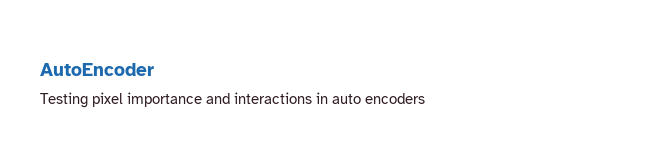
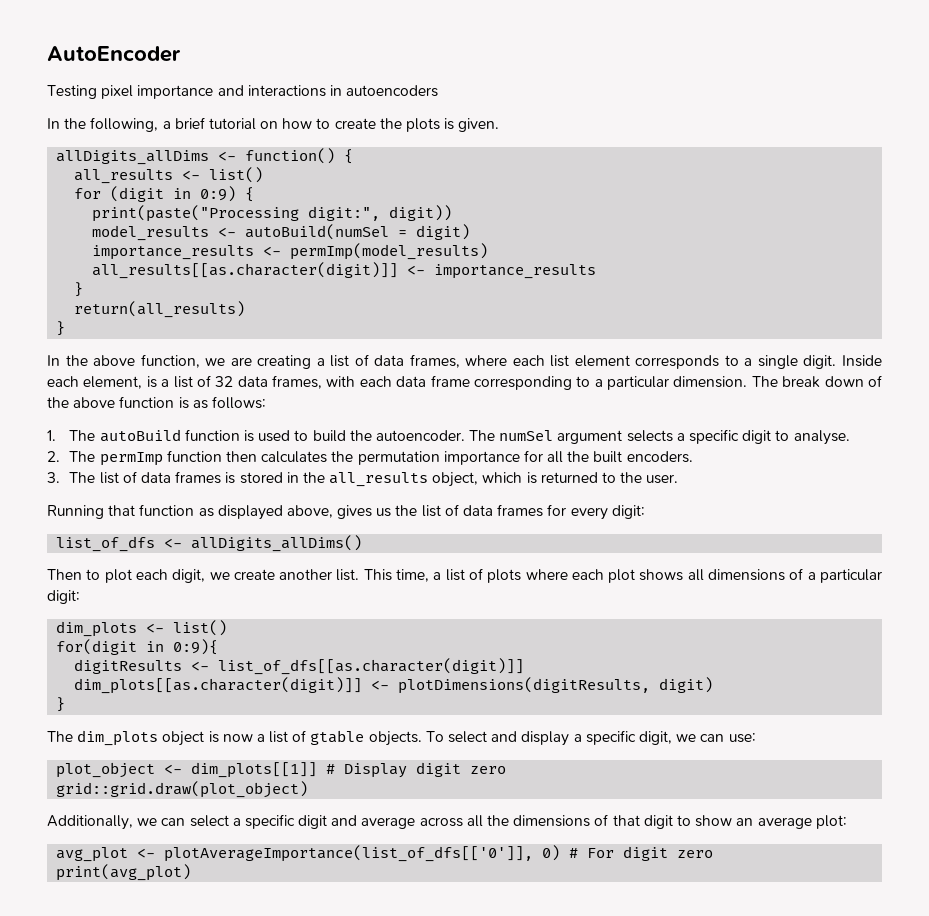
[332,93,425,104] auto encoders -> [346,85,439,97] [47,117,500,132] [56,148,354,165] [74,167,264,184] [74,186,255,202] [92,205,453,222] [92,224,471,241] [92,243,489,260] [92,262,597,279] [74,282,84,297] [74,301,246,318] [56,321,66,336] [47,354,882,369] [47,375,883,390] [47,396,266,409] [47,429,850,445] [47,450,693,466] [47,471,679,487] [47,504,645,520] [56,535,363,552] [47,568,883,583] [47,590,80,604] [56,620,228,637] [56,639,219,655] [74,658,525,675] [74,677,714,694] [56,697,66,712] [47,730,756,746] [56,762,507,778] [56,781,309,798] [47,814,847,830] [56,845,714,862] [56,864,192,881] autoencoders // In the following, a brief tutorial on how to create the plots is given. // allDigits_allDims <- function() { // all_results <- list() // for (digit in 0:9) { // print(paste("Processing digit:", digit)) // model_results <- autoBuild(numSel = digit) // importance_results <- permImp(model_results) // all_results[[as.character(digit)]] <- importance_results // } // return(all_results) // } // In the above function, we are creating a list of data frames, where each list element corresponds to a single digit. Inside each element, is a list of 32 data frames, with each data frame corresponding to a particular dimension. The break down of the above function is as follows: // 1. The autoBuild function is used to build the autoencoder. The numSel argument selects a specific digit to analyse. // 2. The permImp function then calculates the permutation importance for all the built encoders. // 3. The list of data frames is stored in the all_results object, which is returned to the user. // Running that function as displayed above, gives us the list of data frames for every digit: // list_of_dfs <- allDigits_allDims() // Then to plot each digit, we create another list. This time, a list of plots where each plot shows all dimensions of a particular digit: // dim_plots <- list() // for(digit in 0:9){ // digitResults <- list_of_dfs[[as.character(digit)]] // dim_plots[[as.character(digit)]] <- plotDimensions(digitResults, digit) // } // The dim_plots object is now a list of gtable objects. To select and display a specific digit, we can use: // plot_object <- dim_plots[[1]] # Display digit zero // grid::grid.draw(plot_object) // Additionally, we can select a specific digit and average across all the dimensions of that digit to show an average plot: // avg_plot <- plotAverageImportance(list_of_dfs[['0']], 0) # For digit zero // print(avg_plot)

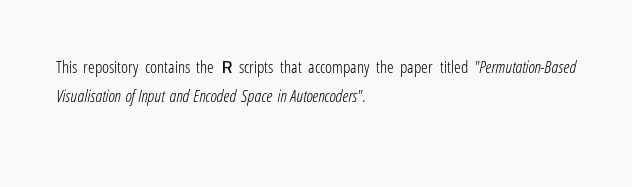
[47,46,181,62] [47,85,439,99] [47,117,500,132] [56,148,354,165] [74,167,264,184] [74,186,255,202] [92,205,453,222] [92,224,471,241] [92,243,489,260] [92,262,597,279] [74,282,84,297] [74,301,246,318] [56,321,66,336] [47,354,882,369] [47,375,883,390] [47,396,266,409] [47,429,850,445] [47,450,693,466] [47,471,679,487] [47,504,645,520] [56,535,363,552] [47,568,883,583] [47,590,80,604] [56,620,228,637] [56,639,219,655] [74,658,525,675] [74,677,714,694] [56,697,66,712] [47,730,756,746] [56,762,507,778] [56,781,309,798] [47,814,847,830] [56,845,714,862] [56,864,192,881] AutoEncoder // Testing pixel importance and interactions in autoencoders // In the following, a brief tutorial on how to create the plots is given. // allDigits_allDims <- function() { // all_results <- list() // for (digit in 0:9) { // print(paste("Processing digit:", digit)) // model_results <- autoBuild(numSel = digit) // importance_results <- permImp(model_results) // all_results[[as.character(digit)]] <- importance_results // } // return(all_results) // } // In the above function, we are creating a list of data frames, where each list element corresponds to a single digit. Inside each element, is a list of 32 data frames, with each data frame corresponding to a particular dimension. The break down of the above function is as follows: // 1. The autoBuild function is used to build the autoencoder. The numSel argument selects a specific digit to analyse. // 2. The permImp function then calculates the permutation importance for all the built encoders. // 3. The list of data frames is stored in the all_results object, which is returned to the user. // Running that function as displayed above, gives us the list of data frames for every digit: // list_of_dfs <- allDigits_allDims() // Then to plot each digit, we create another list. This time, a list of plots where each plot shows all dimensions of a particular digit: // dim_plots <- list() // for(digit in 0:9){ // digitResults <- list_of_dfs[[as.character(digit)]] // dim_plots[[as.character(digit)]] <- plotDimensions(digitResults, digit) // } // The dim_plots object is now a list of gtable objects. To select and display a specific digit, we can use: // plot_object <- dim_plots[[1]] # Display digit zero // grid::grid.draw(plot_object) // Additionally, we can select a specific digit and average across all the dimensions of that digit to show an average plot: // avg_plot <- plotAverageImportance(list_of_dfs[['0']], 0) # For digit zero // print(avg_plot) -> [56,60,577,77] [56,89,367,106] This repository contains the R scripts that accompany the paper titled "Permutation-Based Visualisation of Input and Encoded Space in Autoencoders".

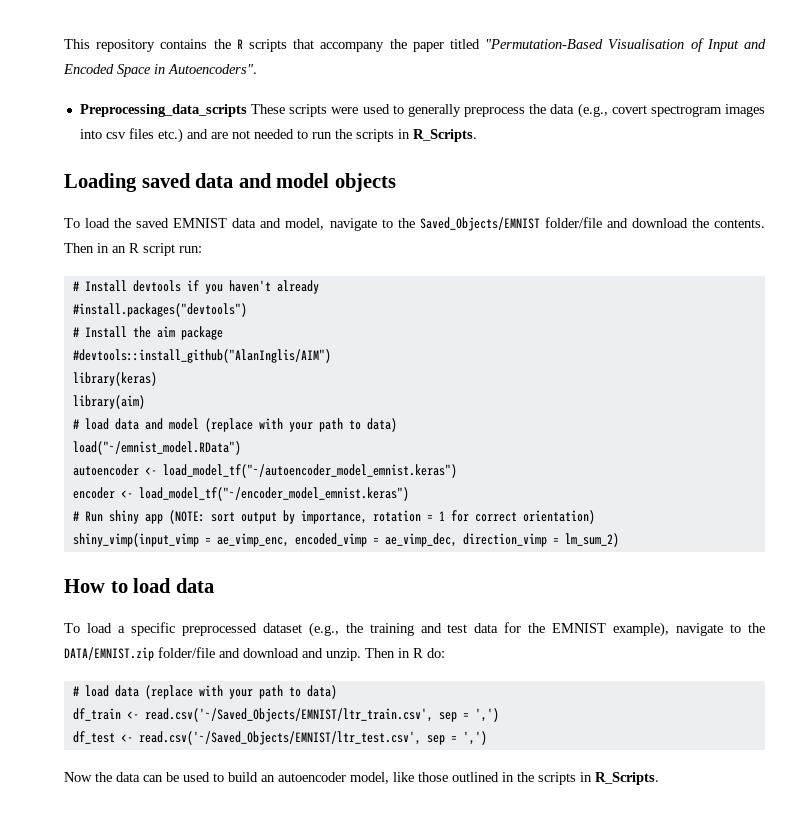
(367, 95) none -> [79,103,765,118] [79,128,477,143] [64,173,396,192] [64,217,765,231] [64,243,202,256] [72,280,319,294] [72,303,247,317] [72,326,223,340] [72,349,331,363] [72,372,157,386] [72,395,145,409] [72,418,397,432] [72,441,241,455] [72,464,457,478] [72,487,409,501] [72,510,595,524] [72,533,619,547] [64,578,214,593] [64,622,766,637] [64,647,445,661] [72,685,337,699] [72,708,499,722] [72,731,487,745] [64,772,659,785] // Preprocessing_data_scripts These scripts were used to generally preprocess the data (e.g., covert spectrogram images into csv files etc.) and are not needed to run the scripts in R_Scripts. // Loading saved data and model objects // To load the saved EMNIST data and model, navigate to the Saved_Objects/EMNIST folder/file and download the contents. Then in an R script run: // # Install devtools if you haven't already // #install.packages("devtools") // # Install the aim package // #devtools::install_github("AlanInglis/AIM") // library(keras) // library(aim) // # load data and model (replace with your path to data) // load("~/emnist_model.RData") // autoencoder <- load_model_tf("~/autoencoder_model_emnist.keras") // encoder <- load_model_tf("~/encoder_model_emnist.keras") // # Run shiny app (NOTE: sort output by importance, rotation = 1 for correct orientation) // shiny_vimp(input_vimp = ae_vimp_enc, encoded_vimp = ae_vimp_dec, direction_vimp = lm_sum_2) // How to load data // To load a specific preprocessed dataset (e.g., the training and test data for the EMNIST example), navigate to the DATA/EMNIST.zip folder/file and download and unzip. Then in R do: // # load data (replace with your path to data) // df_train <- read.csv('~/Saved_Objects/EMNIST/ltr_train.csv', sep = ',') // df_test <- read.csv('~/Saved_Objects/EMNIST/ltr_test.csv', sep = ',') // Now the data can be used to build an autoencoder model, like those outlined in the scripts in R_Scripts.

